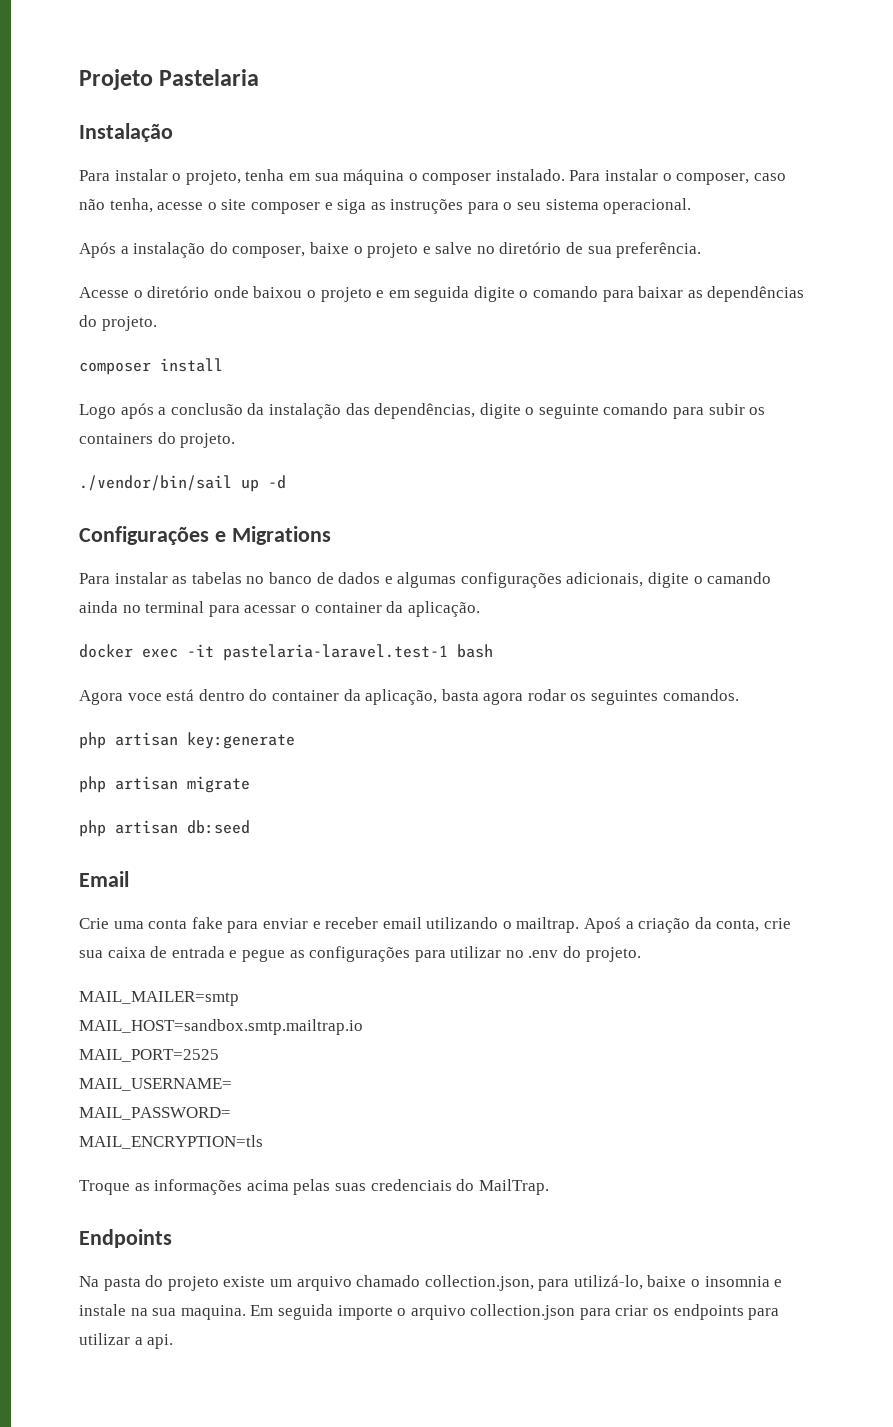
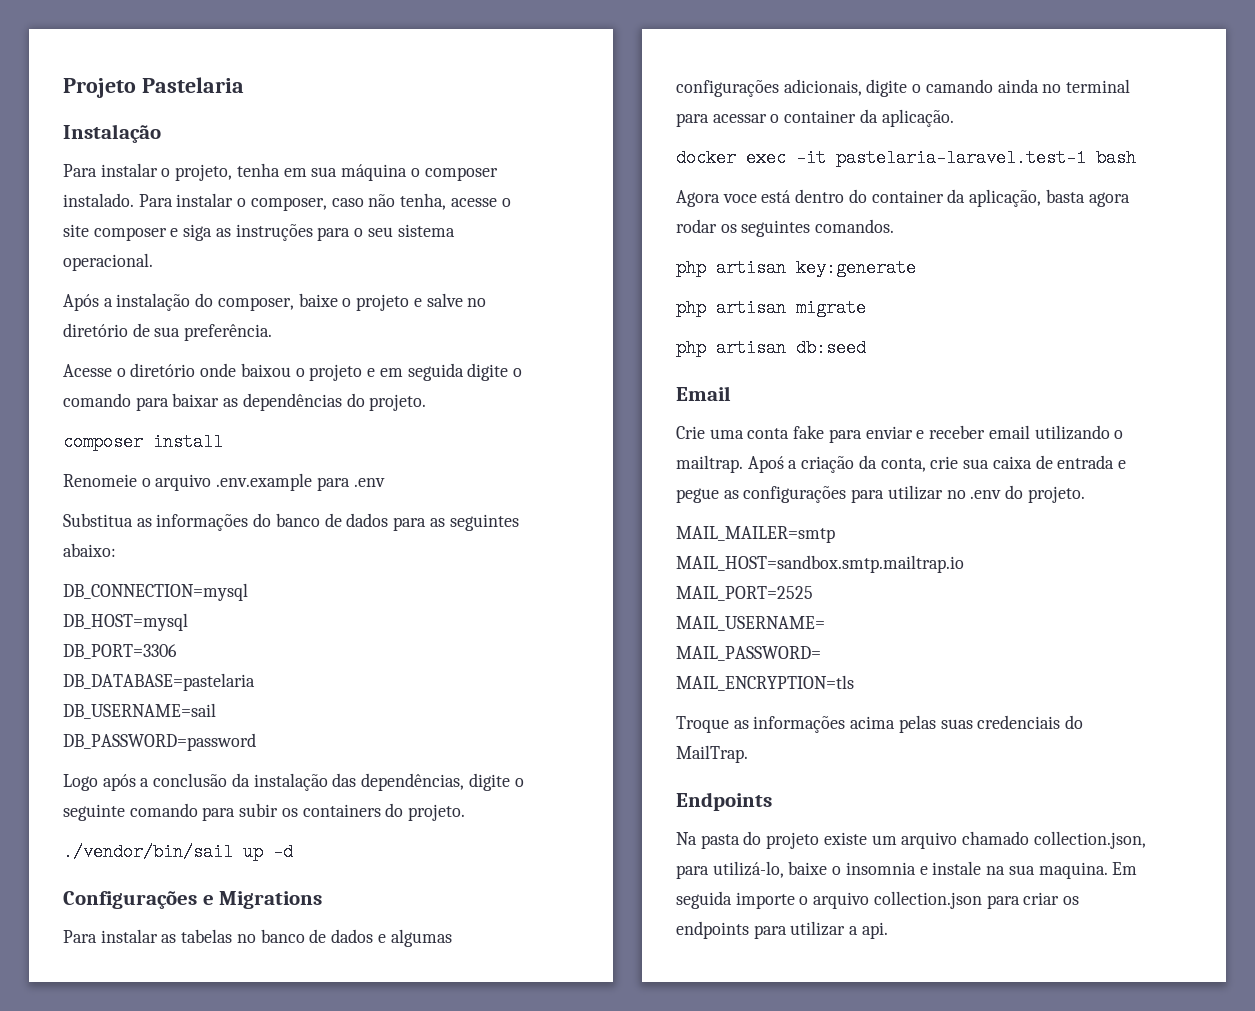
(223, 365) none -> [63,473,385,491] [63,513,519,531] [63,543,116,557] [63,583,248,601] [63,613,188,631] [63,644,177,659] [63,673,255,691] [63,703,216,719] [63,733,256,751] // Renomeie o arquivo .env.example para .env // Substitua as informações do banco de dados para as seguintes abaixo: // DB_CONNECTION=mysql // DB_HOST=mysql // DB_PORT=3306 // DB_DATABASE=pastelaria // DB_USERNAME=sail // DB_PASSWORD=password

